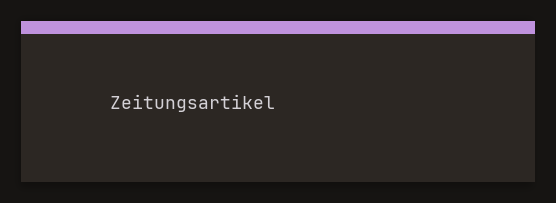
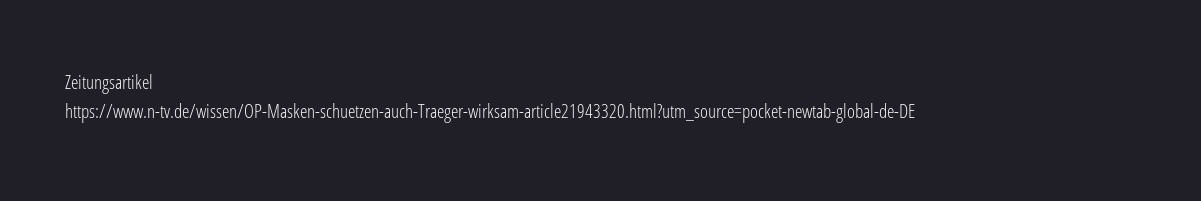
(275, 103) none -> [65,103,915,123] // https://www.n-tv.de/wissen/OP-Masken-schuetzen-auch-Traeger-wirksam-article21943320.html?utm_source=pocket-newtab-global-de-DE

